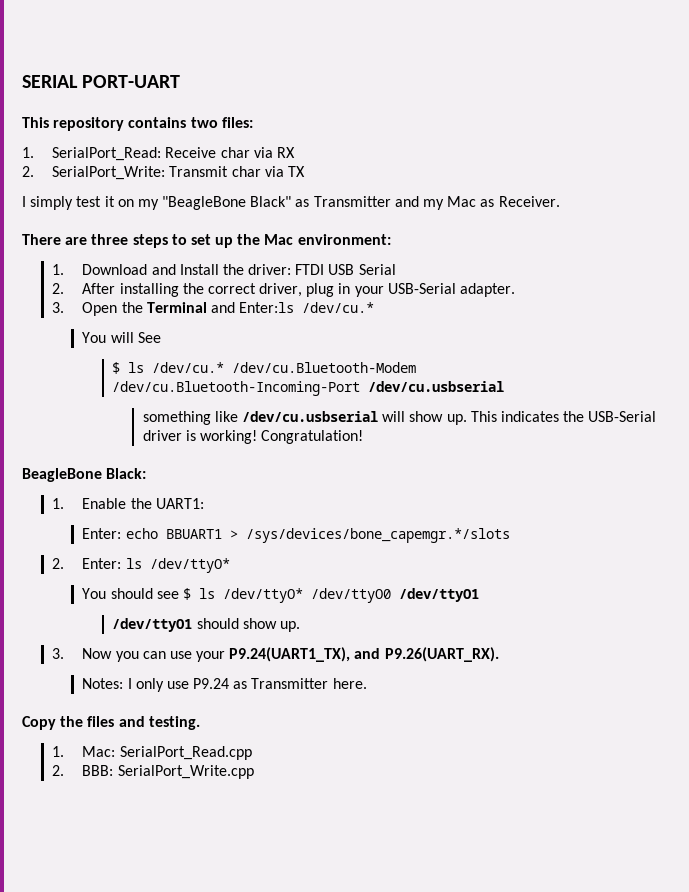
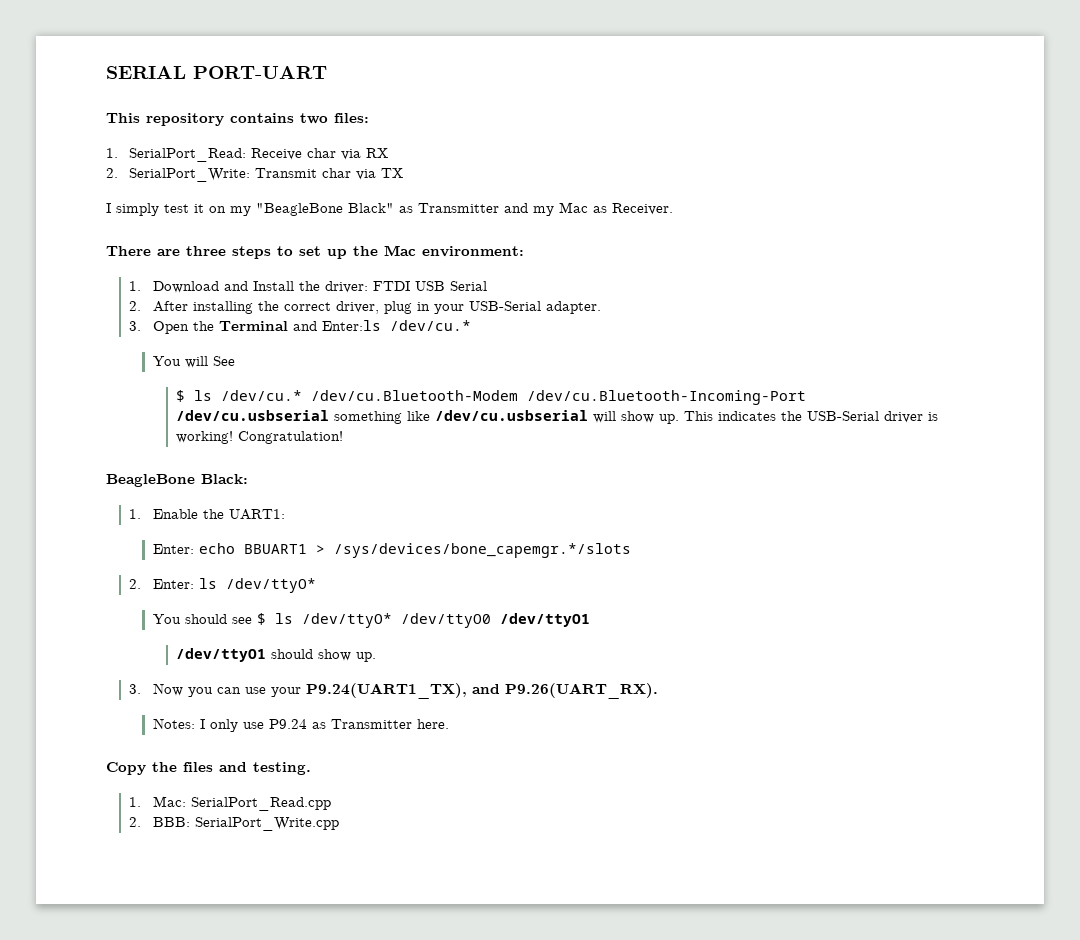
(505, 386) // -> (330, 415) none

